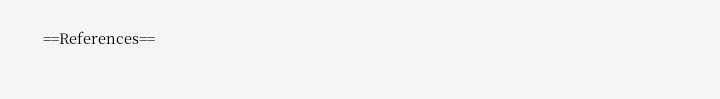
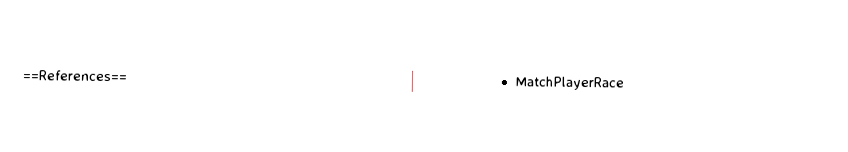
(155, 37) none -> [514,76,624,91] // MatchPlayerRace

